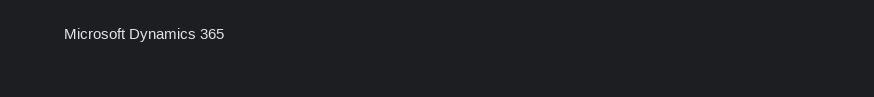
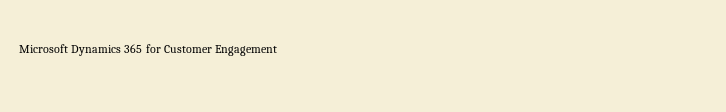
(225, 34) none -> [145,44,278,56] for Customer Engagement

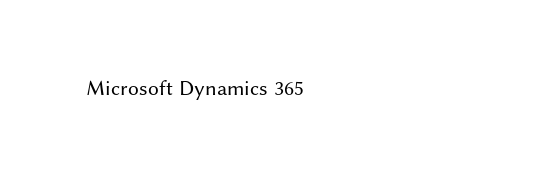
[145,44,278,56] for Customer Engagement -> (304, 88) none

